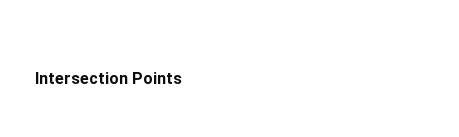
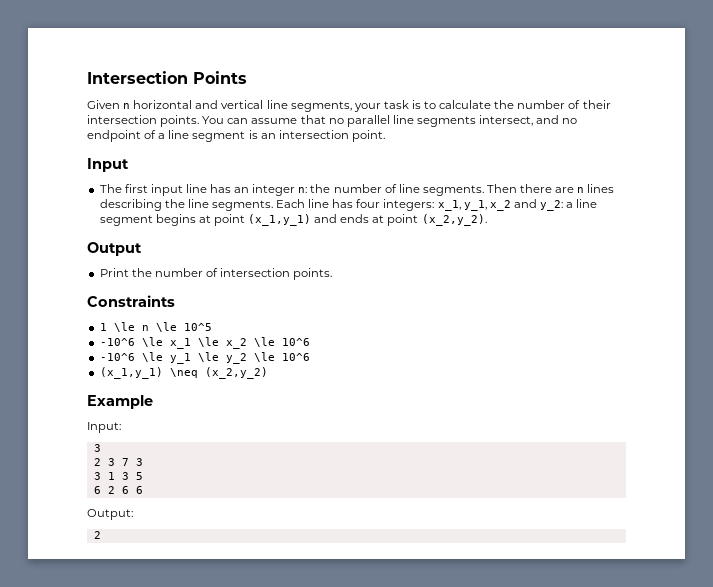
(183, 78) none -> [87,100,611,112] [87,115,578,127] [87,130,385,142] [87,158,129,172] [99,184,615,196] [99,199,598,211] [99,214,487,226] [87,242,142,256] [99,268,333,280] [87,295,175,307] [99,322,212,332] [99,337,310,349] [99,352,310,364] [99,367,268,379] [87,395,153,409] [87,422,121,433] [93,444,101,452] [93,458,143,466] [93,472,143,480] [93,486,143,494] [87,509,133,520] [93,531,101,539] // Given n horizontal and vertical line segments, your task is to calculate the number of their intersection points. You can assume that no parallel line segments intersect, and no endpoint of a line segment is an intersection point. // Input // The first input line has an integer n: the number of line segments. Then there are n lines describing the line segments. Each line has four integers: x_1, y_1, x_2 and y_2: a line segment begins at point (x_1,y_1) and ends at point (x_2,y_2). // Output // Print the number of intersection points. // Constraints // 1 \le n \le 10^5 // -10^6 \le x_1 \le x_2 \le 10^6 // -10^6 \le y_1 \le y_2 \le 10^6 // (x_1,y_1) \neq (x_2,y_2) // Example // Input: // 3 // 2 3 7 3 // 3 1 3 5 // 6 2 6 6 // Output: // 2

